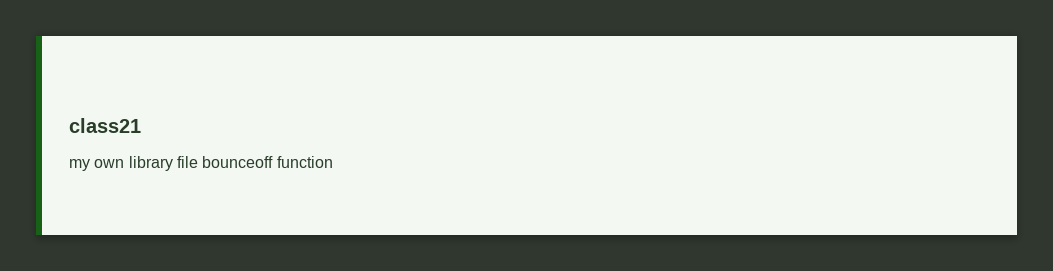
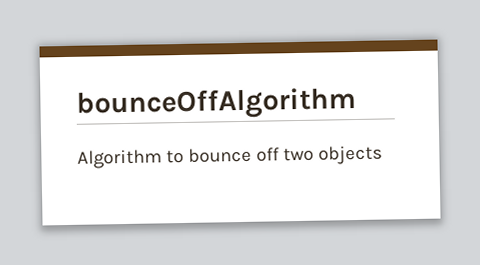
[69,118,141,133] [69,156,333,171] class21 // my own library file bounceoff function -> [76,86,357,121] [77,145,383,169] bounceOffAlgorithm // Algorithm to bounce off two objects

